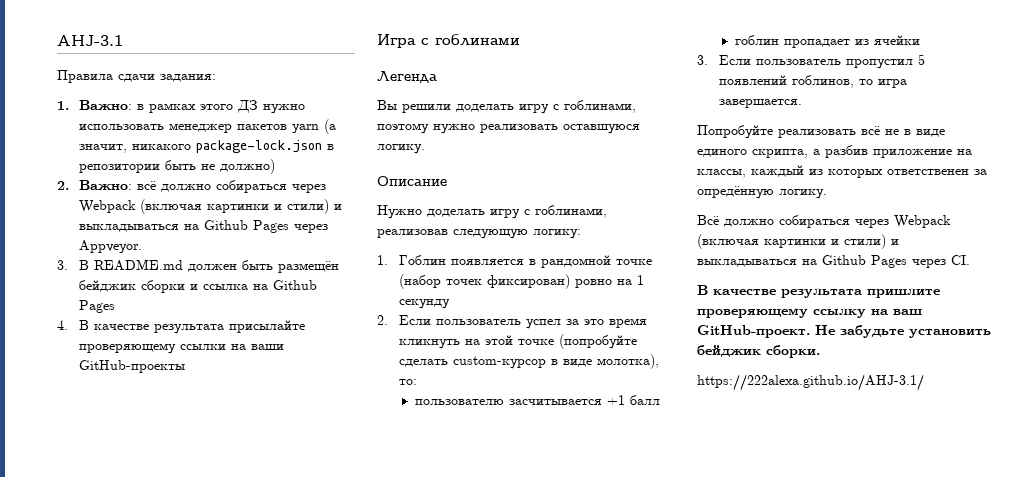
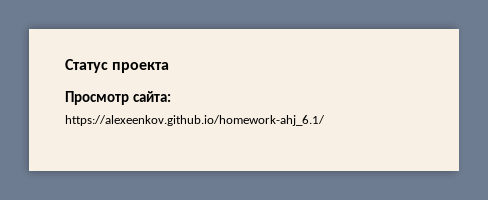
[57,35,123,46] [57,70,216,83] [57,100,306,114] [79,119,337,134] [79,140,335,153] [79,159,276,174] [57,180,327,193] [79,199,343,214] [79,220,329,233] [79,240,143,253] [57,259,340,273] [79,280,318,293] [79,300,116,313] [57,320,306,334] [79,343,285,354] [79,360,186,373] [377,34,520,48] [377,71,437,83] [377,100,636,114] [377,123,640,134] [377,144,425,154] [377,176,447,186] [377,205,607,219] [377,229,581,239] [377,255,653,268] [399,274,645,289] [399,299,451,309] [377,315,648,329] [399,334,638,349] [399,354,660,369] [399,379,418,385] [414,395,660,405] [734,35,920,48] [697,54,926,69] [719,75,908,88] [719,99,803,108] [697,125,945,139] [697,145,972,158] [697,165,987,178] [697,186,827,199] [697,215,951,228] [697,234,899,249] [697,255,970,268] [697,285,940,298] [697,307,922,318] [697,324,991,338] [697,345,820,358] [697,374,924,391] AHJ-3.1 // Правила сдачи задания: // 1. Важно: в рамках этого ДЗ нужно использовать менеджер пакетов yarn (а значит, никакого package-lock.json в репозитории быть не должно) // 2. Важно: всё должно собираться через Webpack (включая картинки и стили) и выкладываться на Github Pages через Appveyor. // 3. В README.md должен быть размещён бейджик сборки и ссылка на Github Pages // 4. В качестве результата присылайте проверяющему ссылки на ваши GitHub-проекты // Игра с гоблинами // Легенда // Вы решили доделать игру с гоблинами, поэтому нужно реализовать оставшуюся логику. // Описание // Нужно доделать игру с гоблинами, реализовав следующую логику: // 1. Гоблин появляется в рандомной точке (набор точек фиксирован) ровно на 1 секунду // 2. Если пользователь успел за это время кликнуть на этой точке (попробуйте сделать custom-курсор в виде молотка), то: // пользователю засчитывается +1 балл // гоблин пропадает из ячейки // 3. Если пользователь пропустил 5 появлений гоблинов, то игра завершается. // Попробуйте реализовать всё не в виде единого скрипта, а разбив приложение на классы, каждый из которых ответственен за опредённую логику. // Всё должно собираться через Webpack (включая картинки и стили) и выкладываться на Github Pages через CI. // В качестве результата пришлите проверяющему ссылку на ваш GitHub-проект. Не забудьте установить бейджик сборки. // https://222alexa.github.io/AHJ-3.1/ -> [65,59,170,73] [65,91,171,105] [65,115,325,126] Статус проекта // Просмотр сайта: // https://alexeenkov.github.io/homework-ahj_6.1/

